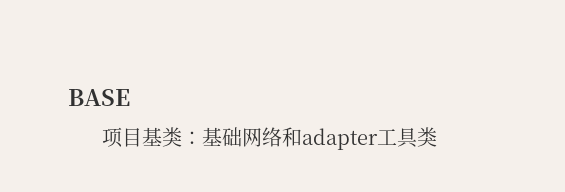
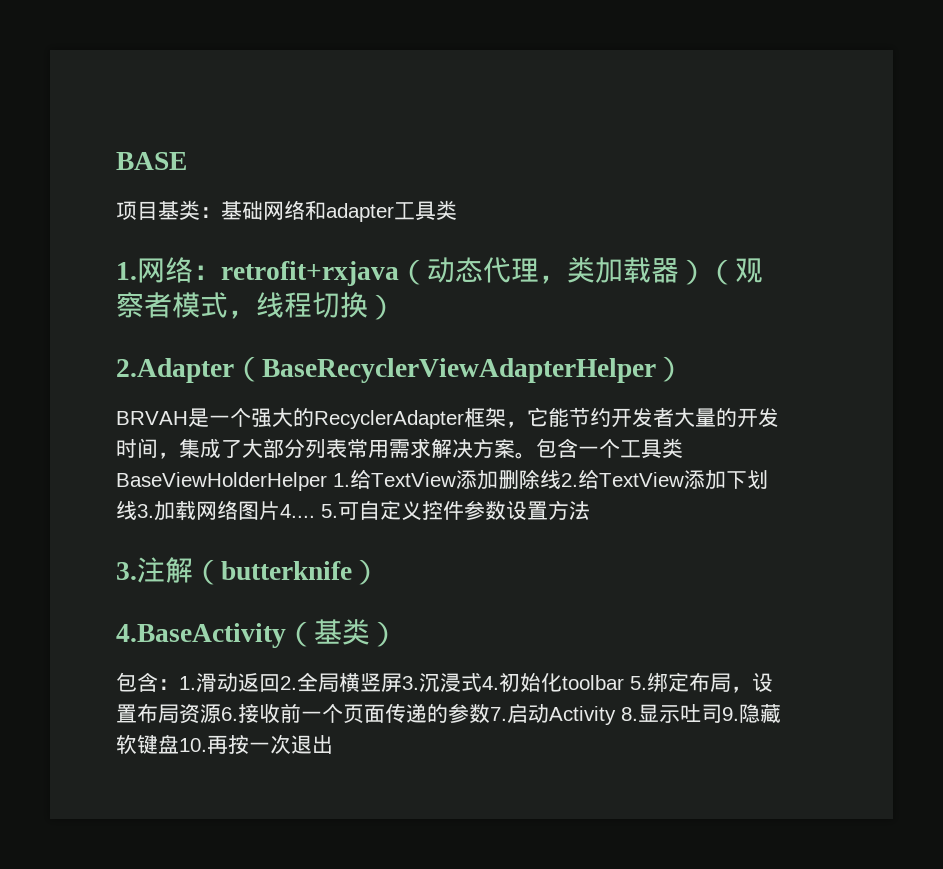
(438, 137) none -> [116,257,763,286] [116,292,396,320] [116,356,684,383] [116,407,779,429] [116,438,683,459] [116,469,768,491] [116,500,590,521] [116,557,380,585] [116,619,398,648] [116,672,773,693] [116,703,781,725] [116,734,333,754] // 1.网络：retrofit+rxjava（动态代理，类加载器）（观察者模式，线程切换） // 2.Adapter（BaseRecyclerViewAdapterHelper） // BRVAH是一个强大的RecyclerAdapter框架，它能节约开发者大量的开发时间，集成了大部分列表常用需求解决方案。包含一个工具类BaseViewHolderHelper 1.给TextView添加删除线2.给TextView添加下划线3.加载网络图片4.... 5.可自定义控件参数设置方法 // 3.注解（butterknife） // 4.BaseActivity（基类） // 包含：1.滑动返回2.全局横竖屏3.沉浸式4.初始化toolbar 5.绑定布局，设置布局资源6.接收前一个页面传递的参数7.启动Activity 8.显示吐司9.隐藏软键盘10.再按一次退出

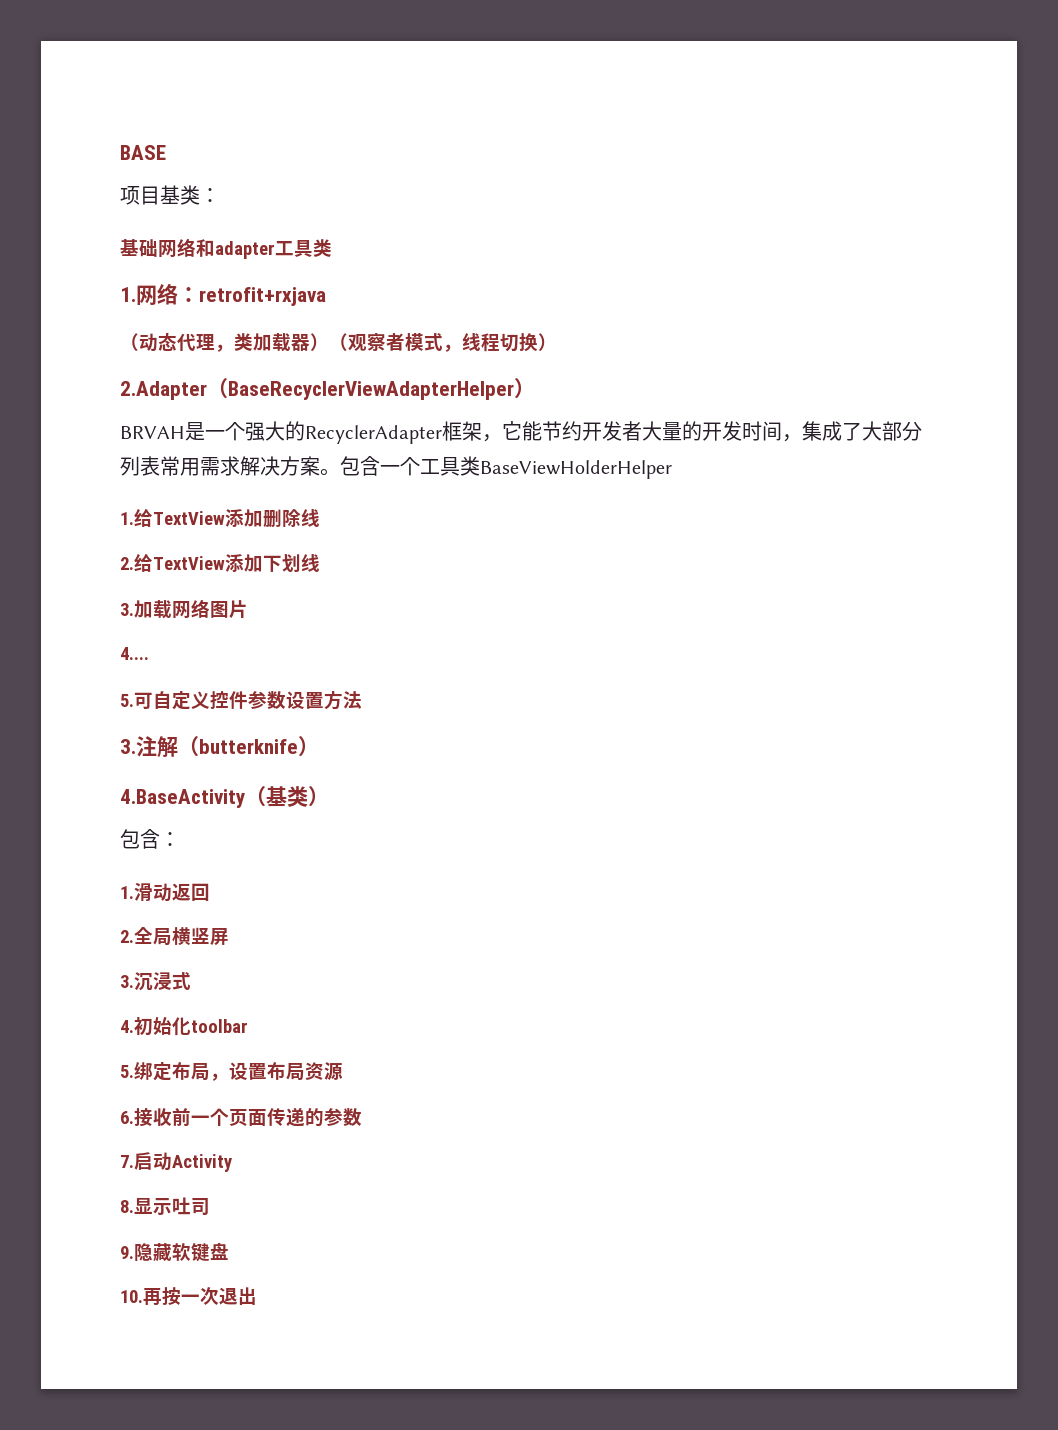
(221, 212) none -> (220, 195) //
(399, 273) none -> (326, 296) //
(327, 481) none -> (672, 469) //
(561, 479) none -> (320, 518) //
(137, 510) none -> (320, 563) //
(280, 510) none -> (248, 609) //
(315, 511) none -> (149, 653) //
(179, 684) none -> (180, 839) //
(280, 683) none -> (210, 892) //
(402, 682) none -> (229, 937) //
(482, 682) none -> (191, 981) //
(624, 682) none -> (248, 1026) //
(221, 713) none -> (343, 1071) //
(490, 713) none -> (362, 1117) //
(616, 715) none -> (232, 1163) //
(722, 713) none -> (210, 1207) //
(179, 744) none -> (229, 1251) //

